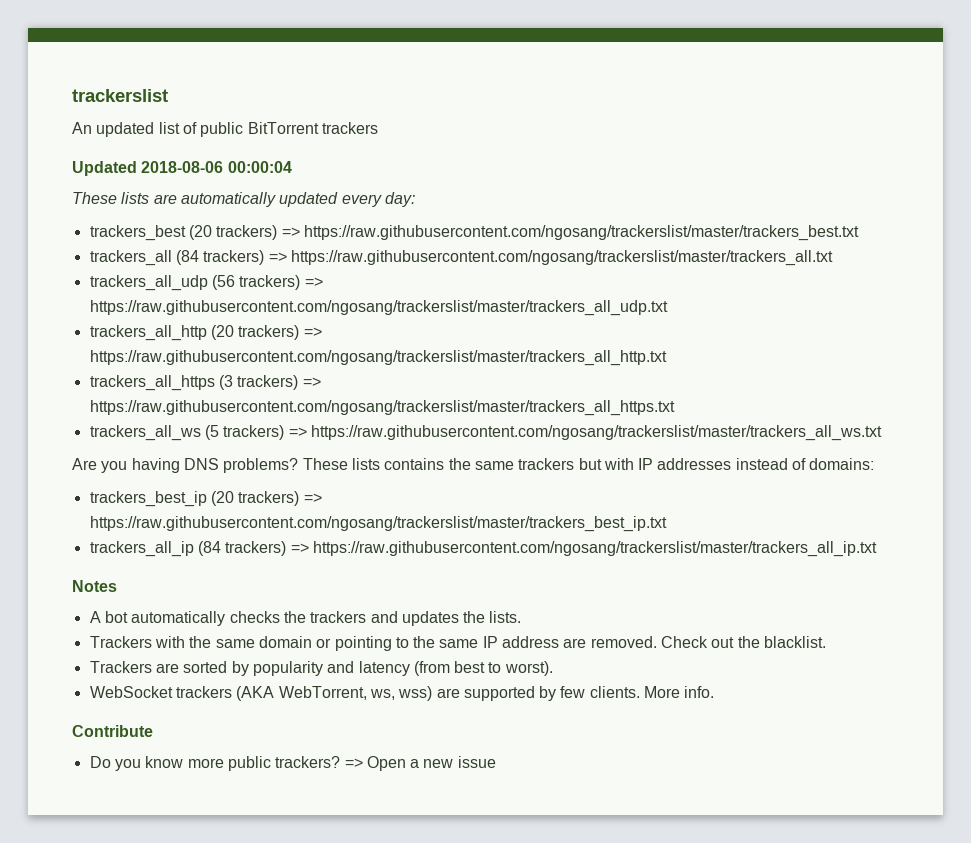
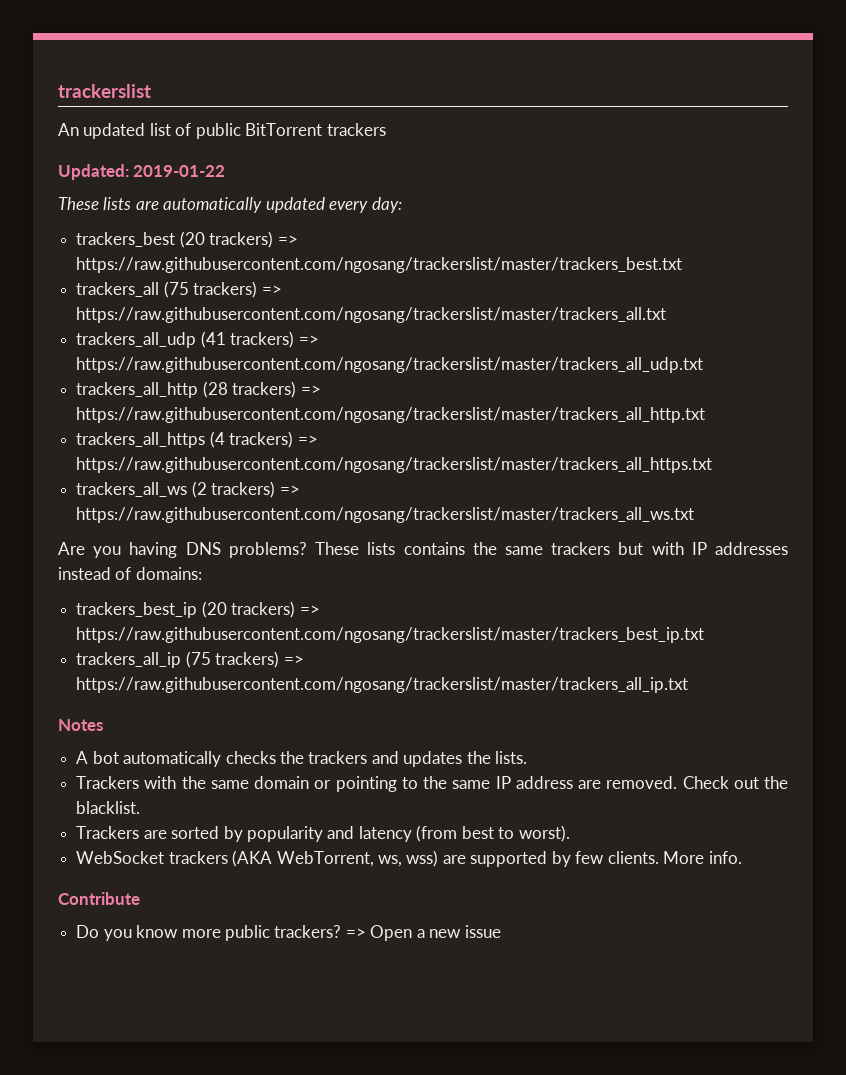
[72,161,292,176] Updated 2018-08-06 00:00:04 -> [58,164,226,180] Updated: 2019-01-22
[175,250,199,265] (84 -> [163,281,189,298] (75
[211,275,235,290] (56 -> [200,331,226,348] (41
[210,325,234,340] (20 -> [202,381,228,398] (28
[218,375,233,390] (3 -> [209,431,225,448] (4
[204,425,219,440] (5 -> [191,481,207,498] (2
[197,541,221,556] (84 -> [185,651,211,668] (75

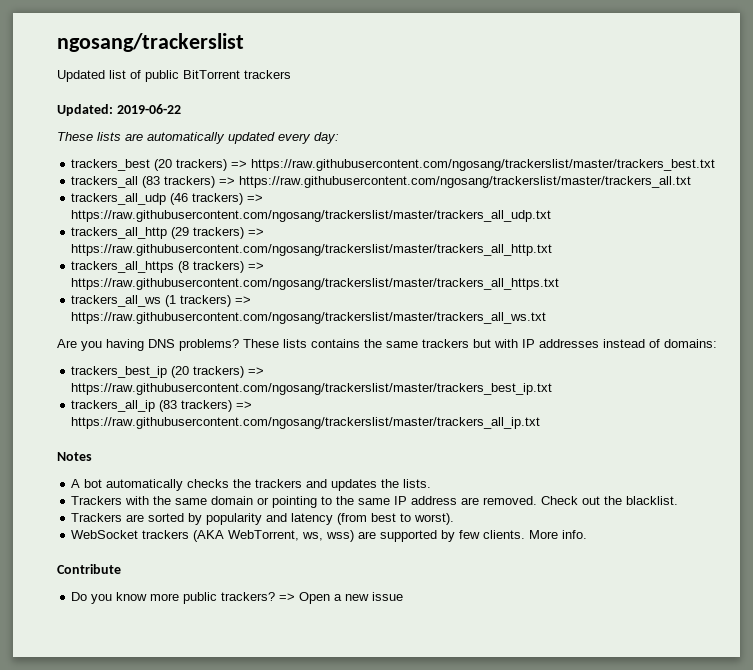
[58,84,151,98] [58,123,146,139] trackerslist // An updated -> [57,33,244,52] [57,70,105,82] ngosang/trackerslist // Updated
[133,165,226,177] 2019-01-22 -> [116,104,181,114] 2019-06-22
[163,281,189,298] (75 -> [142,176,161,188] (83
[200,331,226,348] (41 -> [170,193,189,205] (46
[202,381,228,398] (28 -> [171,227,190,239] (29
[209,431,225,448] (4 -> [178,261,190,273] (8
[191,481,207,498] (2 -> [165,295,177,307] (1
[185,651,211,668] (75 -> [159,400,178,412] (83

